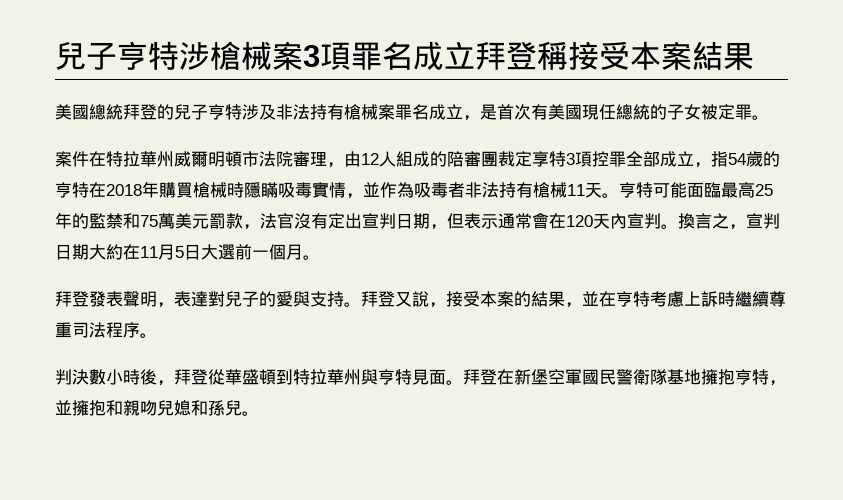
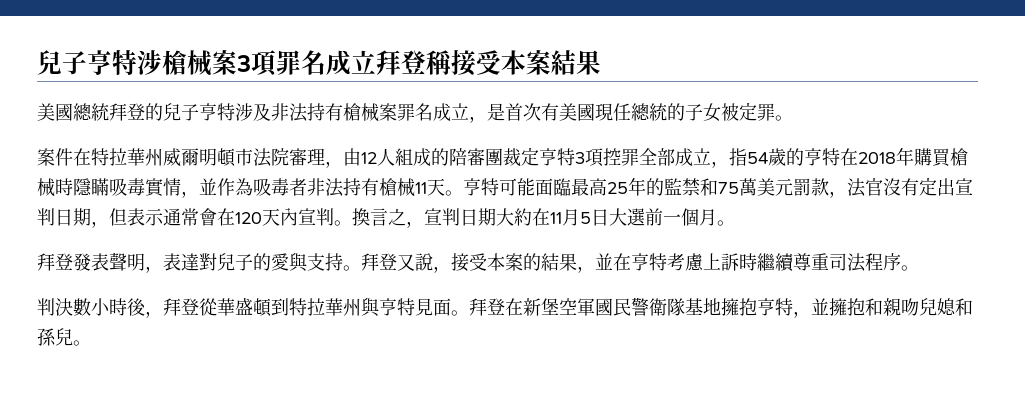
[532,151,549,167] 享 -> [539,148,557,166] 亨

